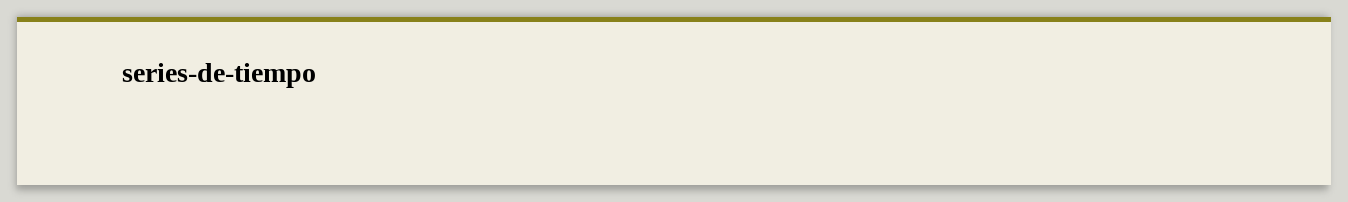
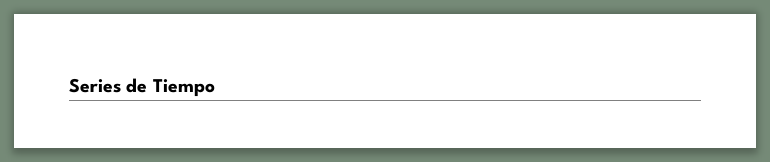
[122,63,316,88] series-de-tiempo -> [69,78,215,97] Series de Tiempo

